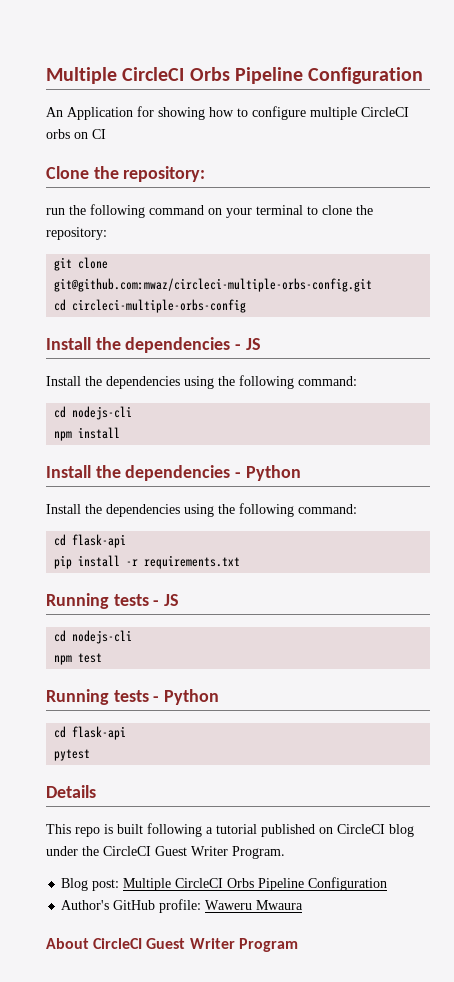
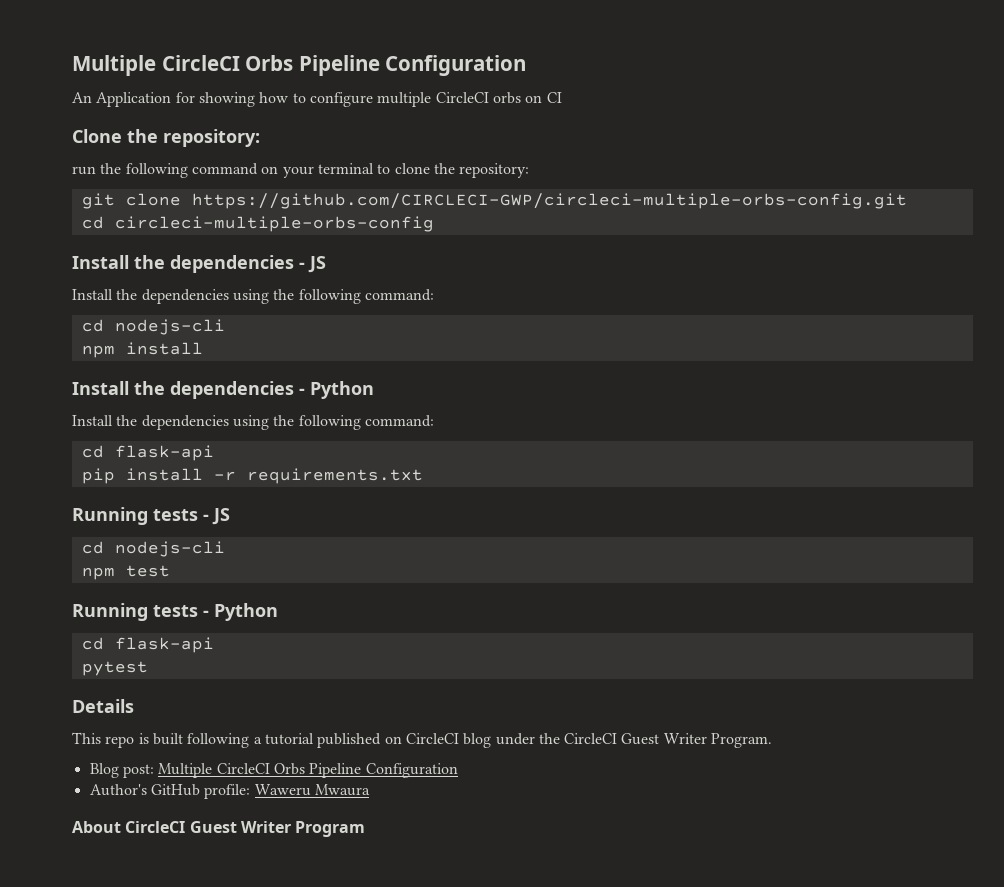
[54,278,373,292] git@github.com:mwaz/circleci-multiple-orbs-config.git -> [191,193,907,209] https://github.com/CIRCLECI-GWP/circleci-multiple-orbs-config.git

